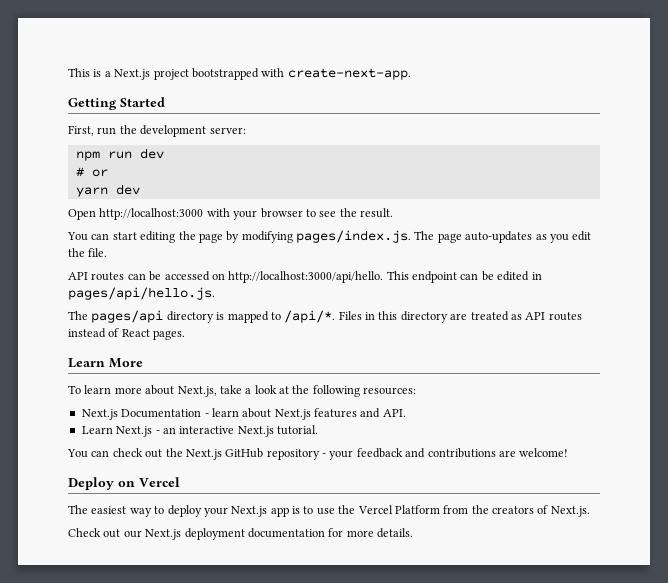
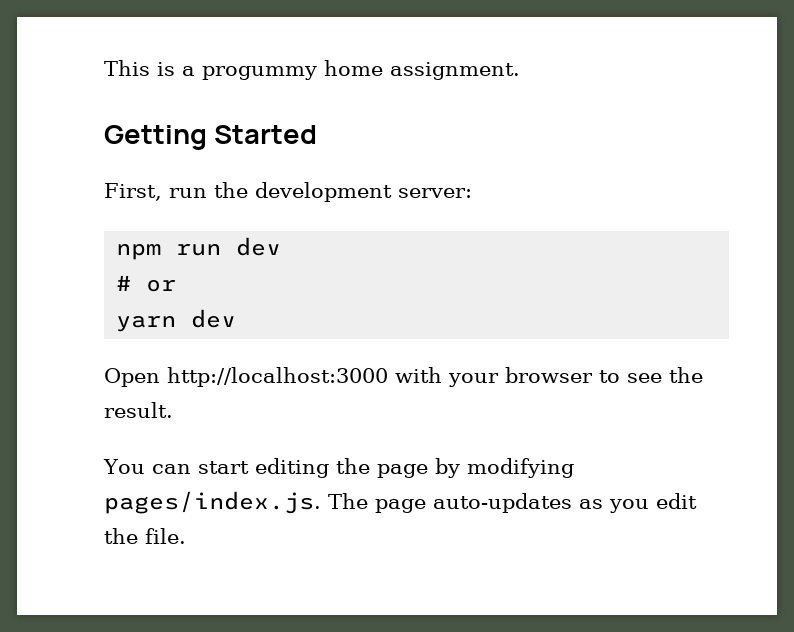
[114,68,411,80] Next.js project bootstrapped with create-next-app. -> [202,60,520,80] progummy home assignment.
[68,271,542,283] [68,287,215,300] [68,310,582,323] [68,328,186,340] [68,358,143,368] [68,385,417,397] [81,408,406,420] [81,425,318,437] [67,448,569,460] [68,477,180,490] [68,505,590,517] [68,528,413,540] // API routes can be accessed on http://localhost:3000/api/hello. This endpoint can be edited in pages/api/hello.js. // The pages/api directory is mapped to /api/*. Files in this directory are treated as API routes instead of React pages. // Learn More // To learn more about Next.js, take a look at the following resources: // Next.js Documentation - learn about Next.js features and API. // Learn Next.js - an interactive Next.js tutorial. // You can check out the Next.js GitHub repository - your feedback and contributions are welcome! // Deploy on Vercel // The easiest way to deploy your Next.js app is to use the Vercel Platform from the creators of Next.js. // Check out our Next.js deployment documentation for more details. -> (186, 536) none

